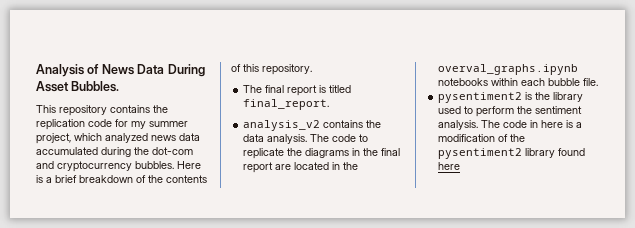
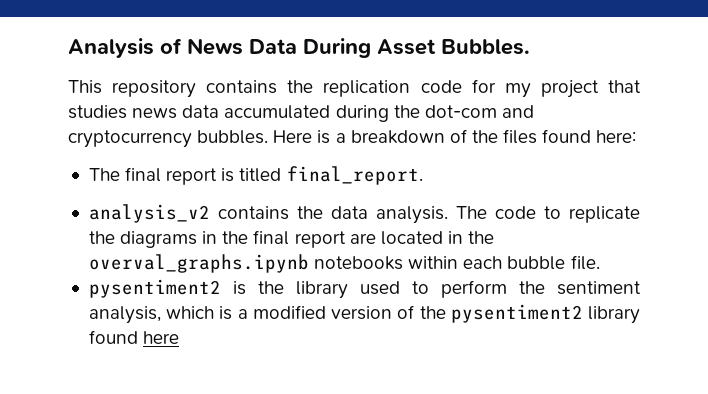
[149,121,188,127] [36,133,148,144] summer project, which analyzed -> [540,80,642,98] [68,105,127,119] project that studies
[55,175,77,183] brief -> (346, 138) none
[166,175,207,183] [231,64,312,75] contents of this repository. -> [503,129,637,144] files found here:
[438,120,583,130] [438,134,496,142] analysis. The code in here is a modification -> [88,305,393,324] analysis, which is a modified version

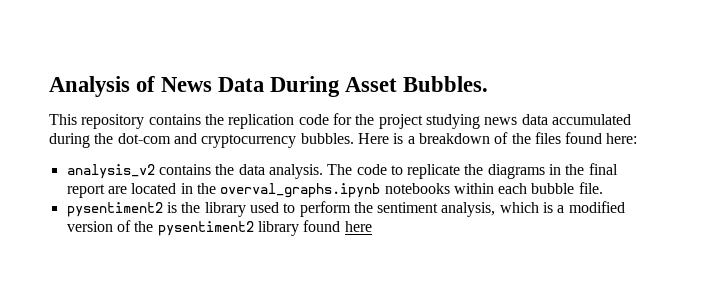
[504,80,642,98] [68,105,127,119] my project that studies -> [355,114,480,129] the project studying
[88,166,423,185] // The final report is titled final_report. -> (638, 138) none

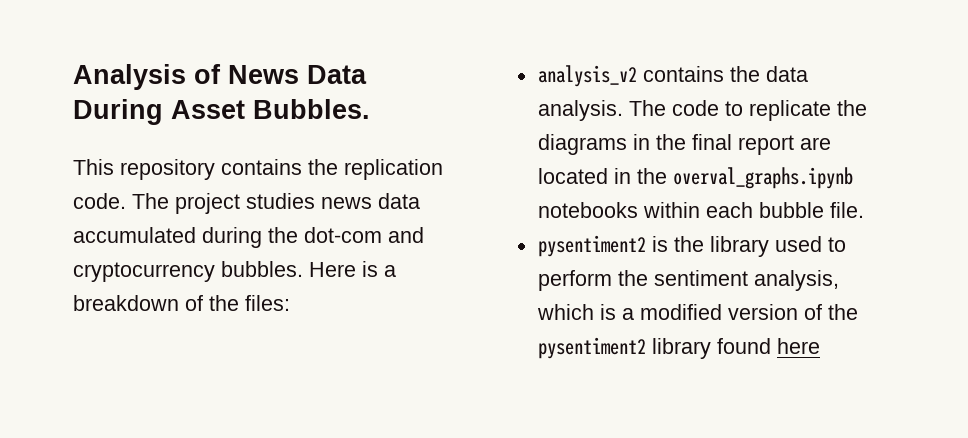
[298,113,480,129] code for the project studying -> [73,193,315,214] code. The project studies
[534,132,638,144] files found here: -> [245,295,290,311] files:

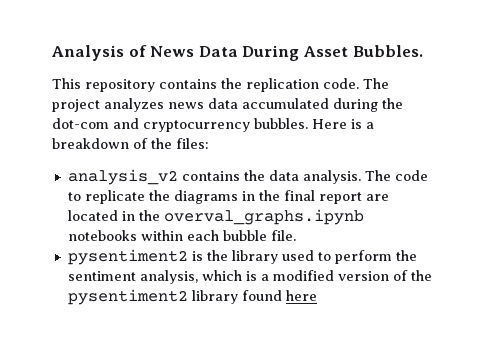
[246,193,315,209] studies -> [104,98,164,112] analyzes

